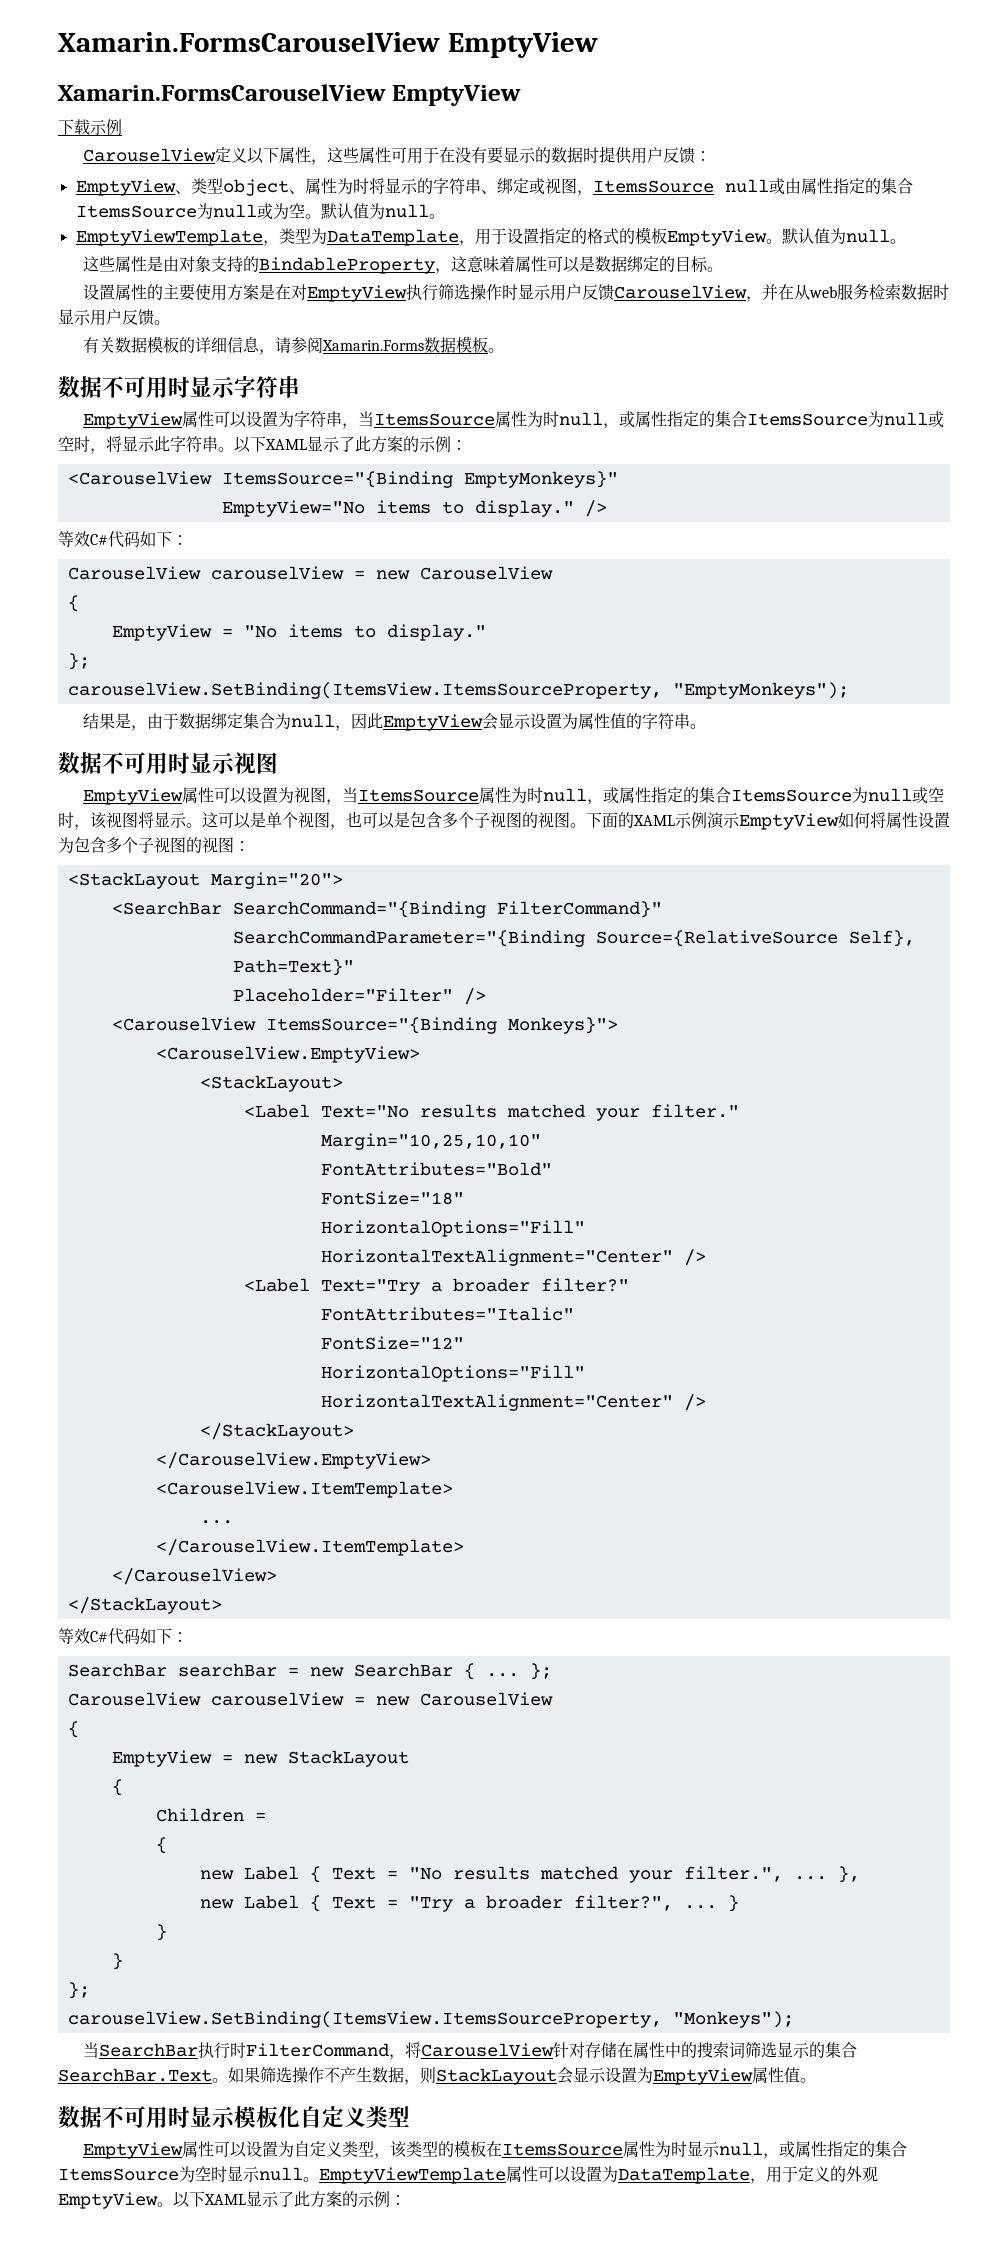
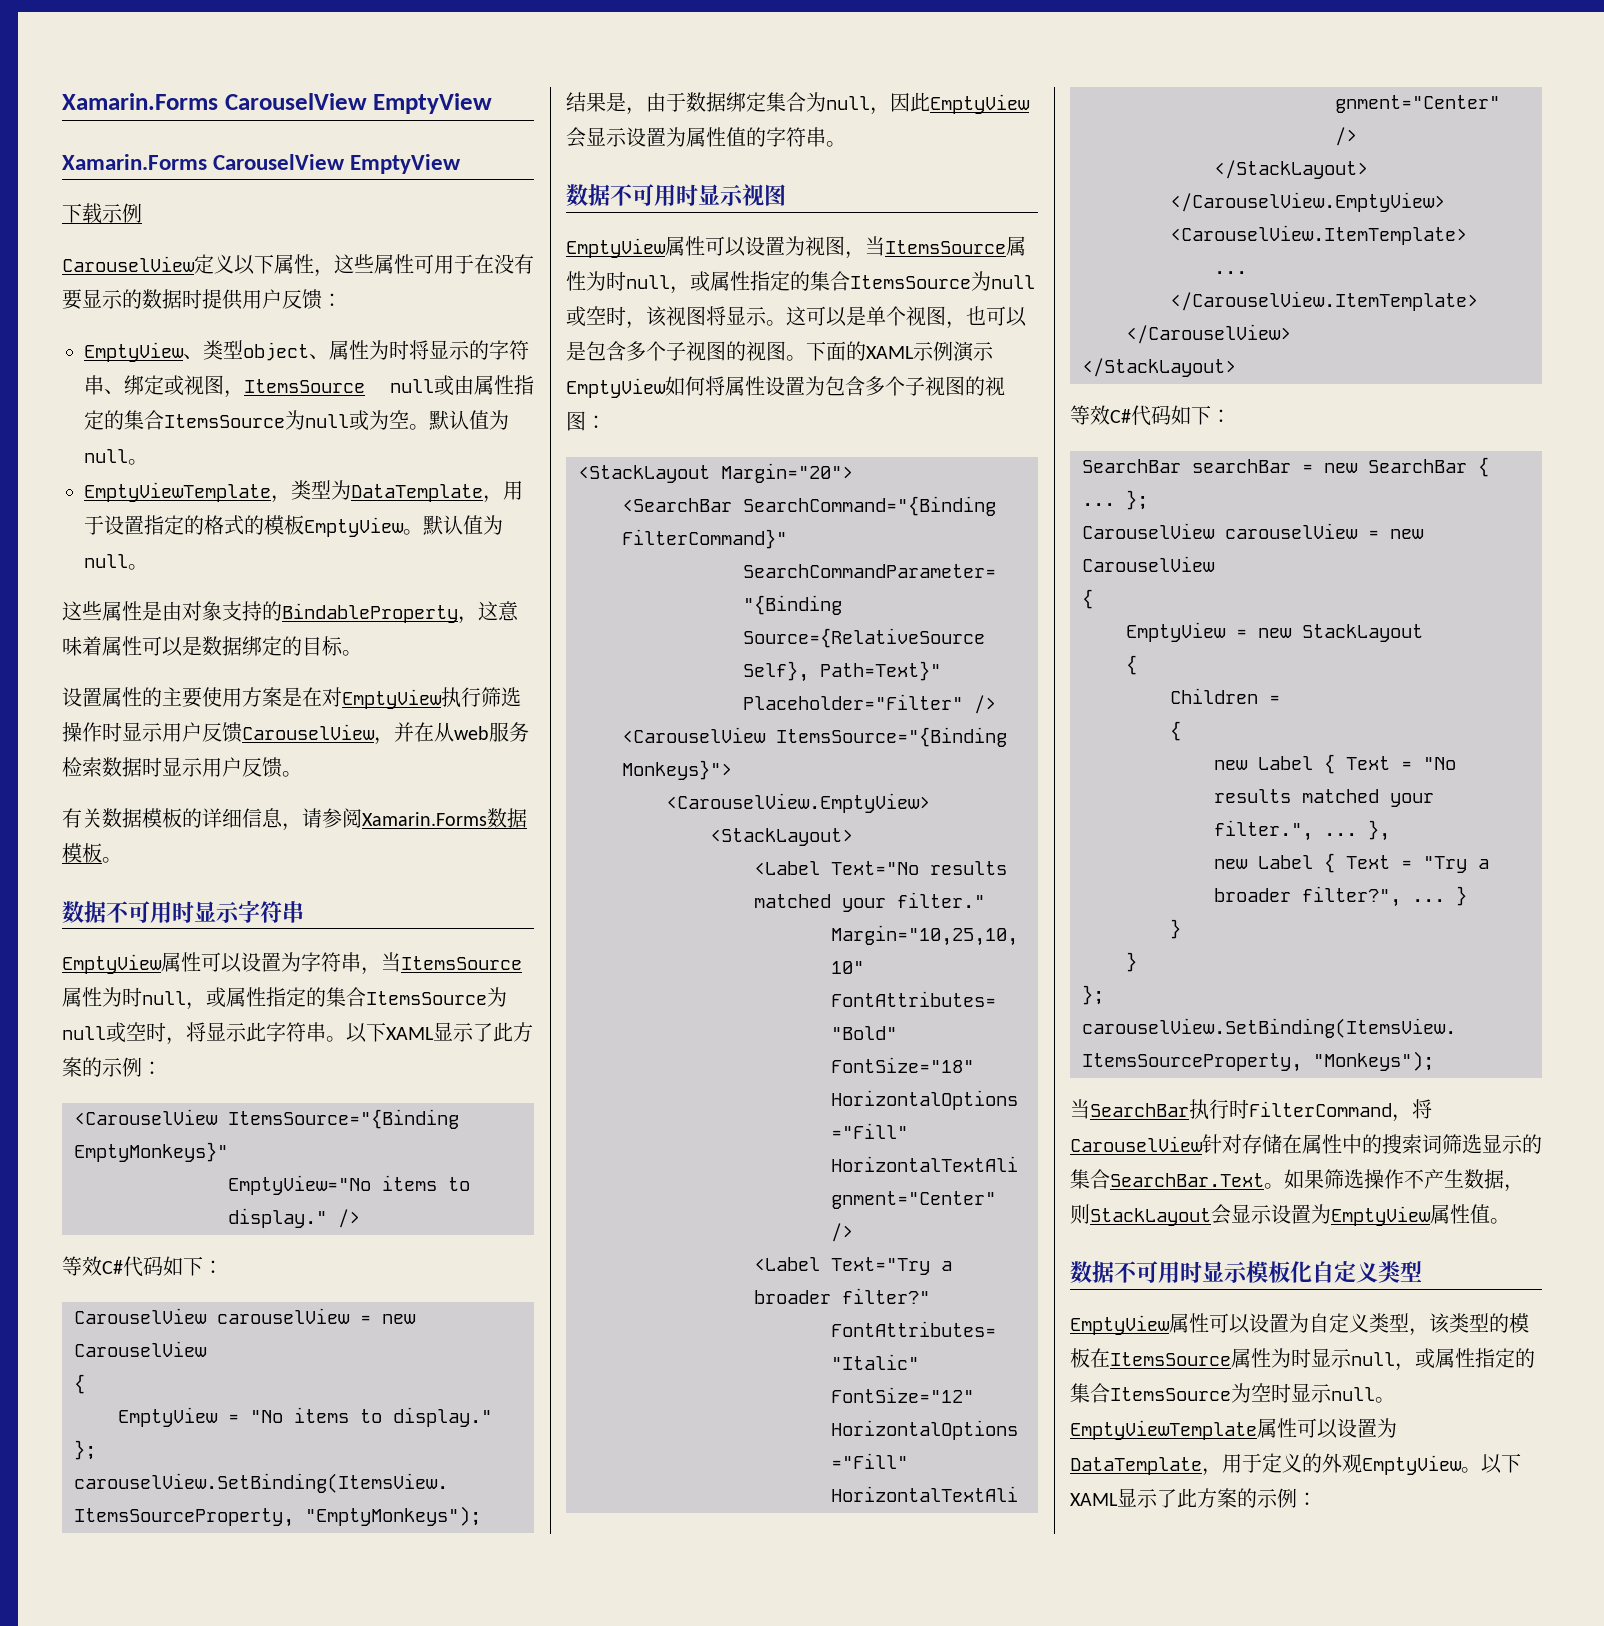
[58,32,598,58] [58,84,386,101] Xamarin.FormsCarouselView EmptyView // Xamarin.FormsCarouselView -> [62,93,493,114] [62,154,346,170] Xamarin.Forms CarouselView EmptyView // Xamarin.Forms CarouselView

